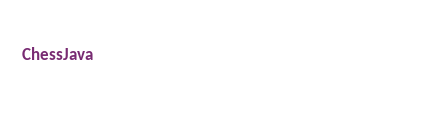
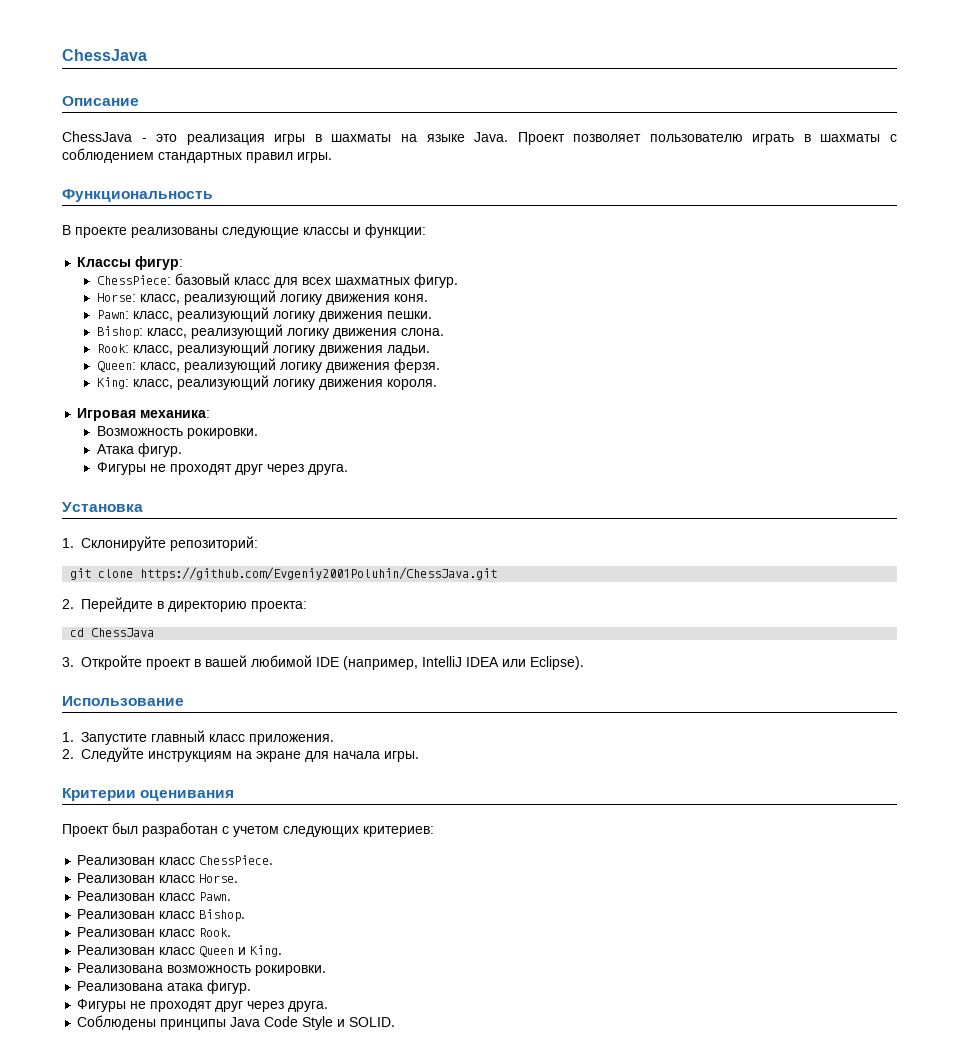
[22,47,93,60] ChessJava -> [62,49,147,61] [62,96,139,106] [62,131,897,145] [62,148,332,163] [62,189,213,202] [62,224,426,238] [77,256,184,270] [96,273,458,288] [96,290,428,305] [96,307,432,322] [96,324,444,339] [96,341,430,356] [96,358,440,373] [96,375,437,390] [77,408,211,421] [96,426,258,439] [96,443,182,457] [96,462,348,475] [62,502,143,512] [62,536,259,551] [70,567,498,581] [62,597,308,612] [70,628,155,637] [62,655,585,670] [62,696,184,706] [62,730,335,745] [62,747,420,762] [62,788,235,801] [62,822,434,837] [77,855,274,865] [77,873,239,883] [77,891,232,901] [77,909,246,922] [77,927,232,937] [77,945,283,957] [77,963,327,976] [77,980,252,994] [77,999,329,1012] [77,1015,396,1030] ChessJava // Описание // ChessJava - это реализация игры в шахматы на языке Java. Проект позволяет пользователю играть в шахматы с соблюдением стандартных правил игры. // Функциональность // В проекте реализованы следующие классы и функции: // Классы фигур: // ChessPiece: базовый класс для всех шахматных фигур. // Horse: класс, реализующий логику движения коня. // Pawn: класс, реализующий логику движения пешки. // Bishop: класс, реализующий логику движения слона. // Rook: класс, реализующий логику движения ладьи. // Queen: класс, реализующий логику движения ферзя. // King: класс, реализующий логику движения короля. // Игровая механика: // Возможность рокировки. // Атака фигур. // Фигуры не проходят друг через друга. // Установка // 1. Склонируйте репозиторий: // git clone https://github.com/Evgeniy2001Poluhin/ChessJava.git // 2. Перейдите в директорию проекта: // cd ChessJava // 3. Откройте проект в вашей любимой IDE (например, IntelliJ IDEA или Eclipse). // Использование // 1. Запустите главный класс приложения. // 2. Следуйте инструкциям на экране для начала игры. // Критерии оценивания // Проект был разработан с учетом следующих критериев: // Реализован класс ChessPiece. // Реализован класс Horse. // Реализован класс Pawn. // Реализован класс Bishop. // Реализован класс Rook. // Реализован класс Queen и King. // Реализована возможность рокировки. // Реализована атака фигур. // Фигуры не проходят друг через друга. // Соблюдены принципы Java Code Style и SOLID.

